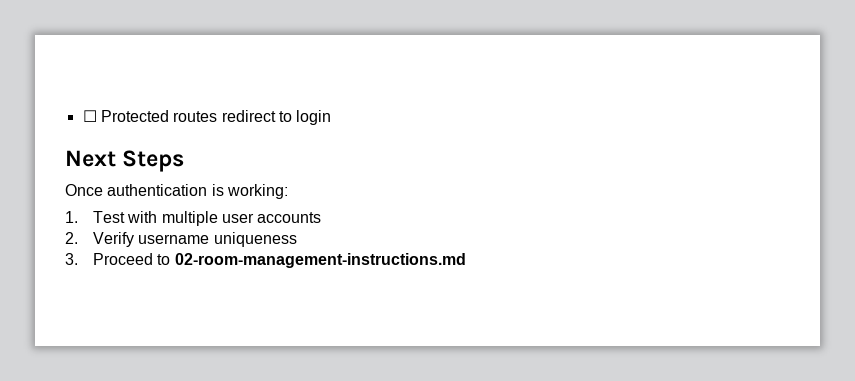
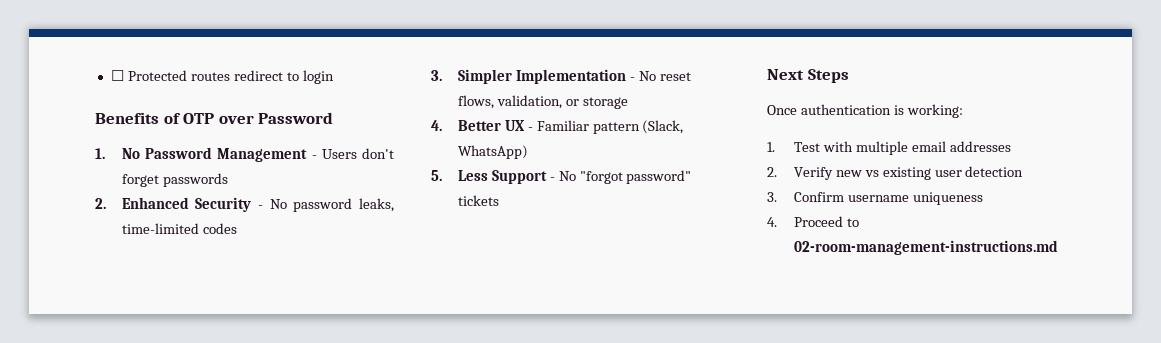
(332, 117) none -> [95,112,334,124] [95,147,394,162] [121,173,228,187] [95,197,394,212] [121,223,237,234] [431,69,691,84] [457,95,628,109] [431,120,684,134] [457,145,528,159] [431,170,692,184] [457,195,499,206] // Benefits of OTP over Password // 1. No Password Management - Users don't forget passwords // 2. Enhanced Security - No password leaks, time-limited codes // 3. Simpler Implementation - No reset flows, validation, or storage // 4. Better UX - Familiar pattern (Slack, WhatsApp) // 5. Less Support - No "forgot password" tickets
[221,212,322,223] user accounts -> [911,141,1011,152] email addresses
(134, 239) none -> [835,166,1024,180] [767,192,844,202] new vs existing user detection // 3. Confirm
[65,253,78,265] 3. -> [767,217,777,227] 4.

